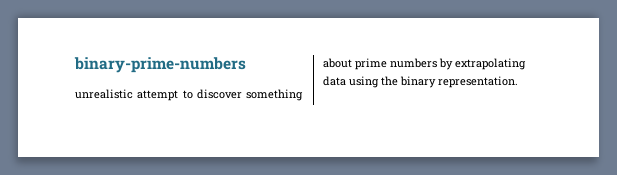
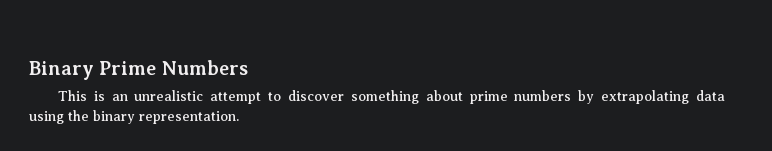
[74,57,246,73] binary-prime-numbers // -> [29,60,248,80] [57,90,128,101] Binary Prime Numbers // This is an

